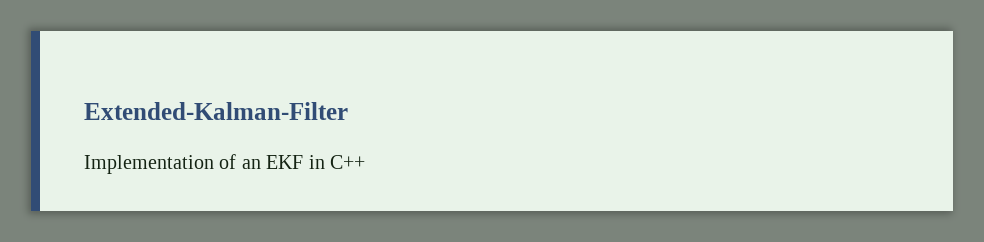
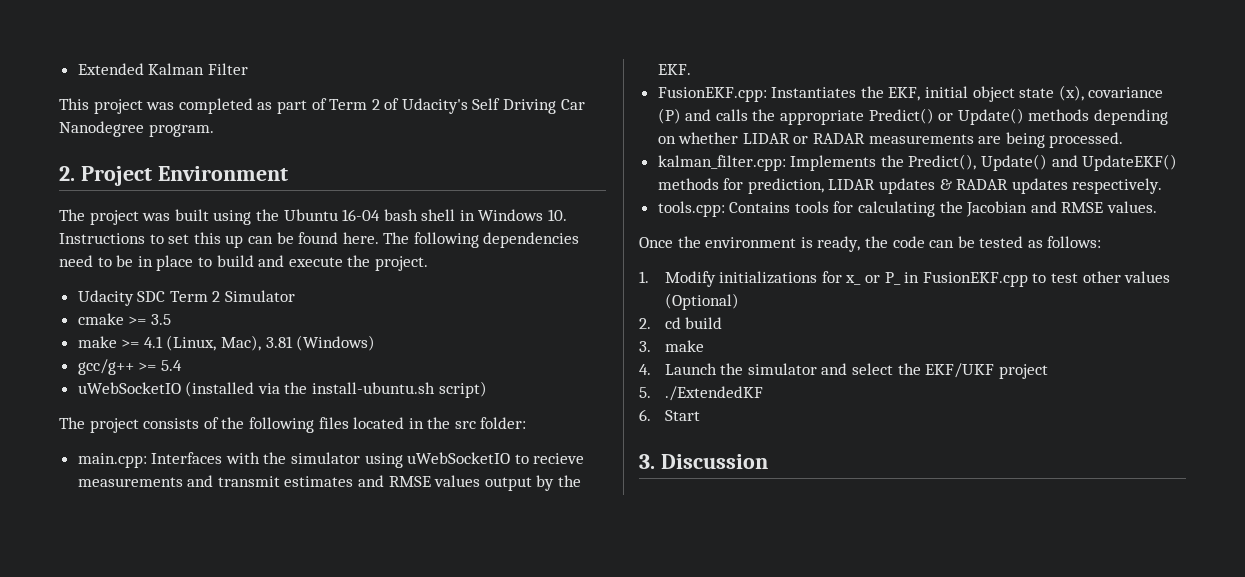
[84,102,348,120] [84,154,365,174] Extended-Kalman-Filter // Implementation of an EKF in C++ -> [77,63,248,75] [59,98,585,114] [59,121,214,137] [59,166,288,186] [59,209,568,225] [59,232,580,248] [59,255,428,271] [77,290,296,306] [77,313,171,325] [77,335,376,351] [77,359,182,375] [77,381,487,398] [59,417,527,433] [77,452,585,468] [77,475,582,491] [657,64,691,75] [657,85,1164,102] [657,108,1169,125] [657,132,1124,148] [657,154,1178,171] [657,178,1163,194] [657,201,1158,217] [639,236,1102,252] [639,271,1171,287] [664,293,739,310] [639,317,723,329] [639,340,704,352] [639,363,1048,379] [639,386,763,401] [639,409,700,421] [639,454,768,469] Extended Kalman Filter // This project was completed as part of Term 2 of Udacity's Self Driving Car Nanodegree program. // 2. Project Environment // The project was built using the Ubuntu 16-04 bash shell in Windows 10. Instructions to set this up can be found here. The following dependencies need to be in place to build and execute the project. // Udacity SDC Term 2 Simulator // cmake >= 3.5 // make >= 4.1 (Linux, Mac), 3.81 (Windows) // gcc/g++ >= 5.4 // uWebSocketIO (installed via the install-ubuntu.sh script) // The project consists of the following files located in the src folder: // main.cpp: Interfaces with the simulator using uWebSocketIO to recieve measurements and transmit estimates and RMSE values output by the EKF. // FusionEKF.cpp: Instantiates the EKF, initial object state (x), covariance (P) and calls the appropriate Predict() or Update() methods depending on whether LIDAR or RADAR measurements are being processed. // kalman_filter.cpp: Implements the Predict(), Update() and UpdateEKF() methods for prediction, LIDAR updates & RADAR updates respectively. // tools.cpp: Contains tools for calculating the Jacobian and RMSE values. // Once the environment is ready, the code can be tested as follows: // 1. Modify initializations for x_ or P_ in FusionEKF.cpp to test other values (Optional) // 2. cd build // 3. make // 4. Launch the simulator and select the EKF/UKF project // 5. ./ExtendedKF // 6. Start // 3. Discussion

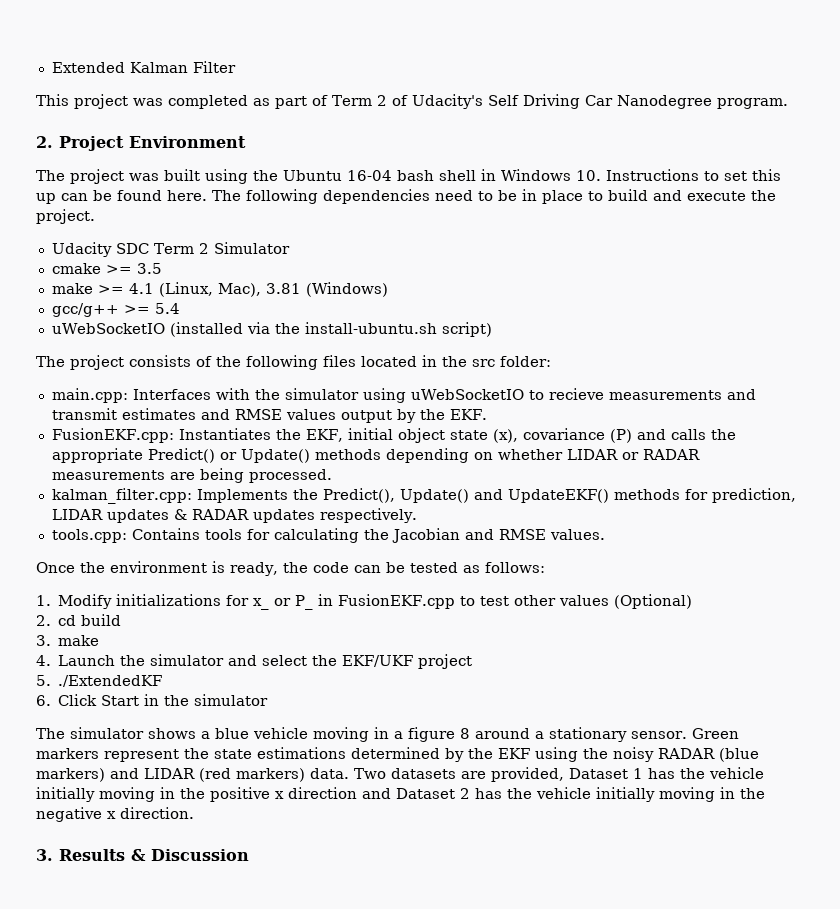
(651, 415) none -> [58,694,98,706] Click
[639,454,655,469] // 3. -> [144,694,269,706] [36,727,739,742] [36,747,759,762] [36,767,764,782] [36,787,765,802] [36,807,194,822] [36,849,146,861] in the simulator // The simulator shows a blue vehicle moving in a figure 8 around a stationary sensor. Green markers represent the state estimations determined by the EKF using the noisy RADAR (blue markers) and LIDAR (red markers) data. Two datasets are provided, Dataset 1 has the vehicle initially moving in the positive x direction and Dataset 2 has the vehicle initially moving in the negative x direction. // 3. Results &

